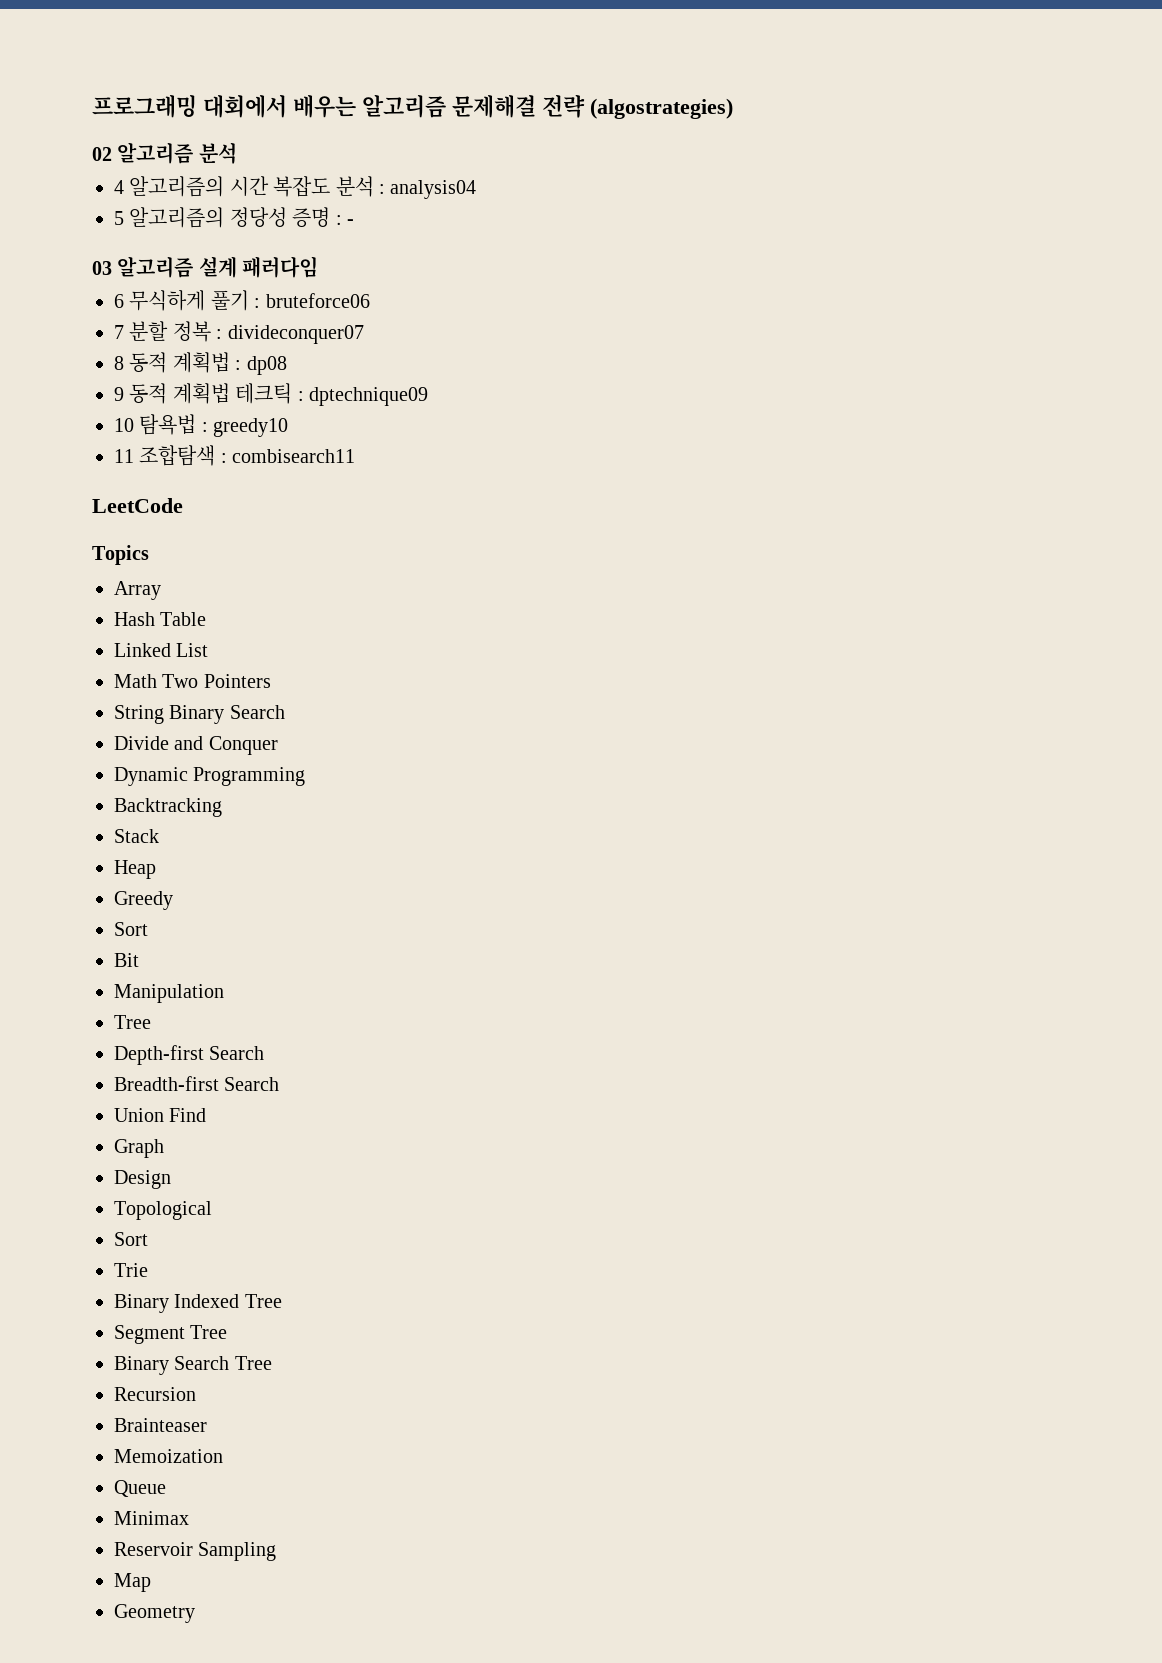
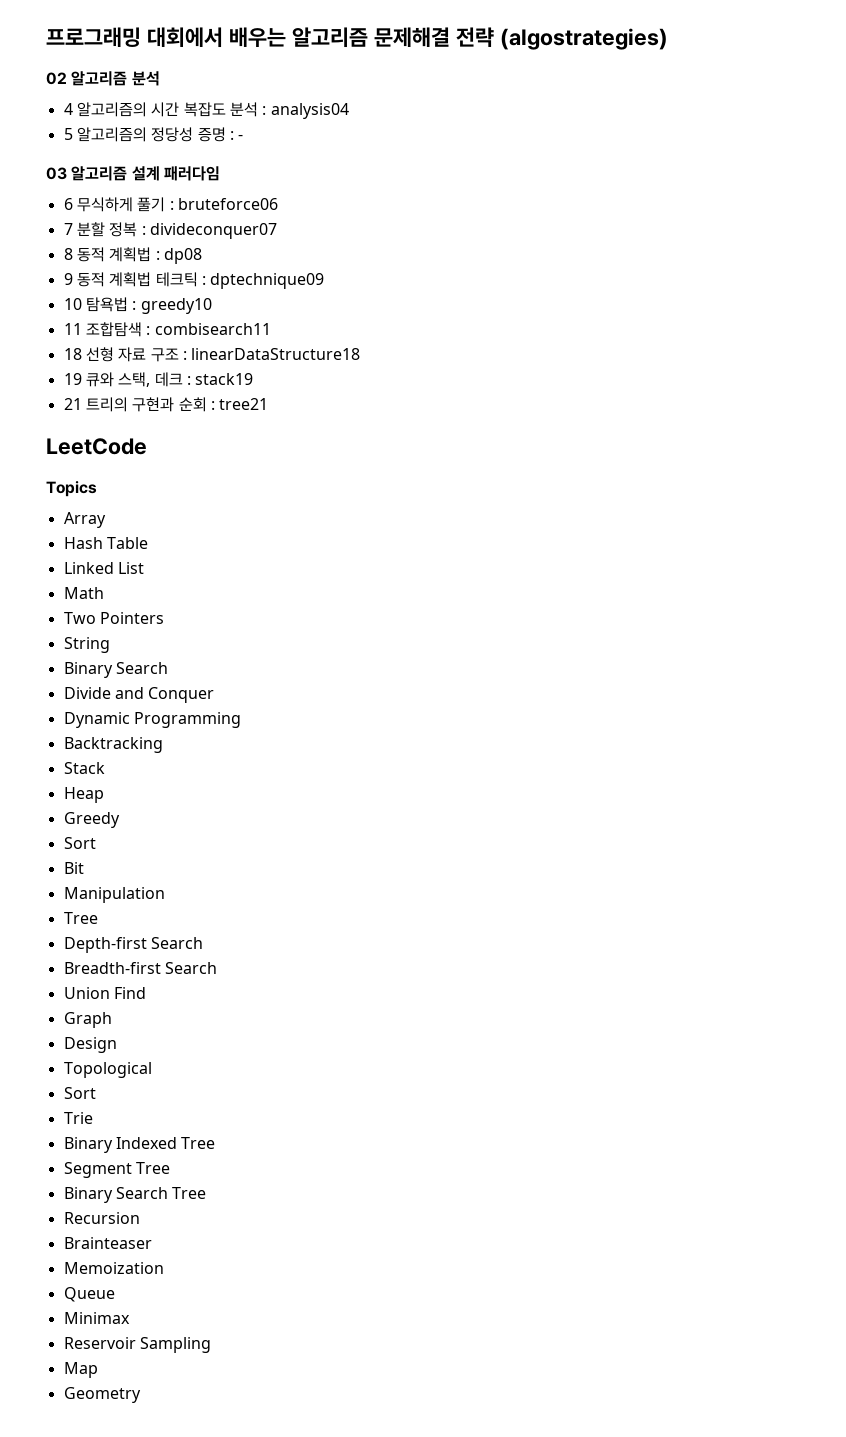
(356, 456) none -> [63,347,361,362] [63,372,254,387] [63,397,269,412] // 18 선형 자료 구조 : linearDataStructure18 // 19 큐와 스택, 데크 : stack19 // 21 트리의 구현과 순회 : tree21
(157, 681) none -> (104, 593) //
(164, 714) none -> (110, 645) //

